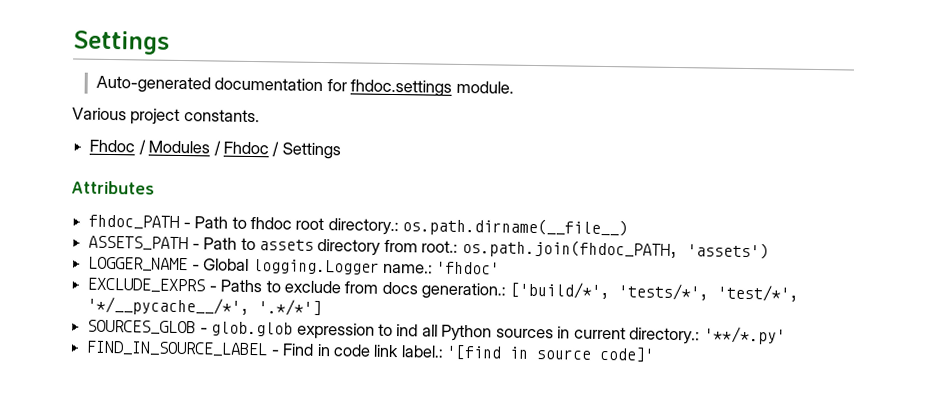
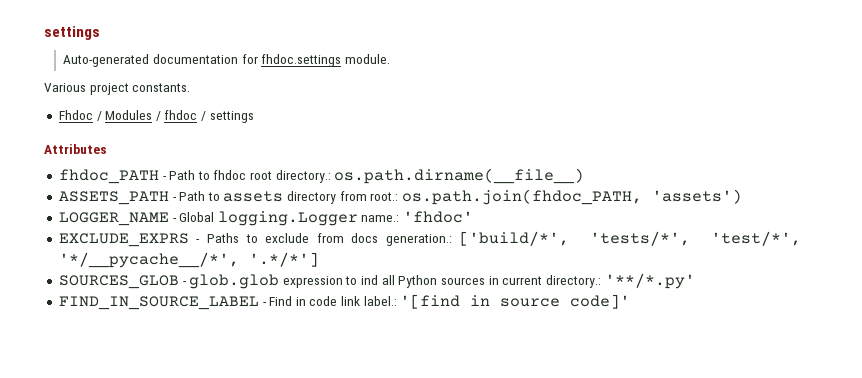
[73,30,170,55] Settings -> [44,26,100,40] settings
[222,141,341,160] Fhdoc / Settings -> [164,110,254,123] fhdoc / settings

